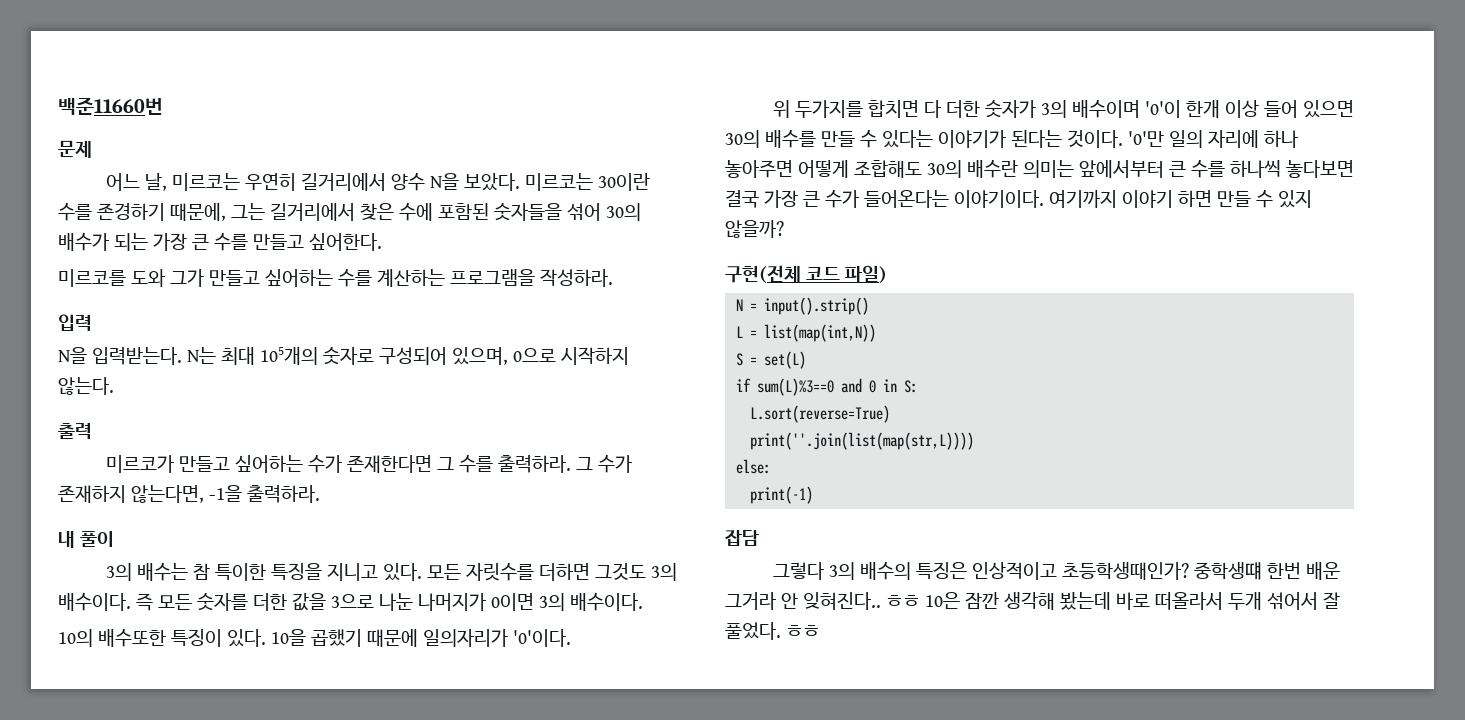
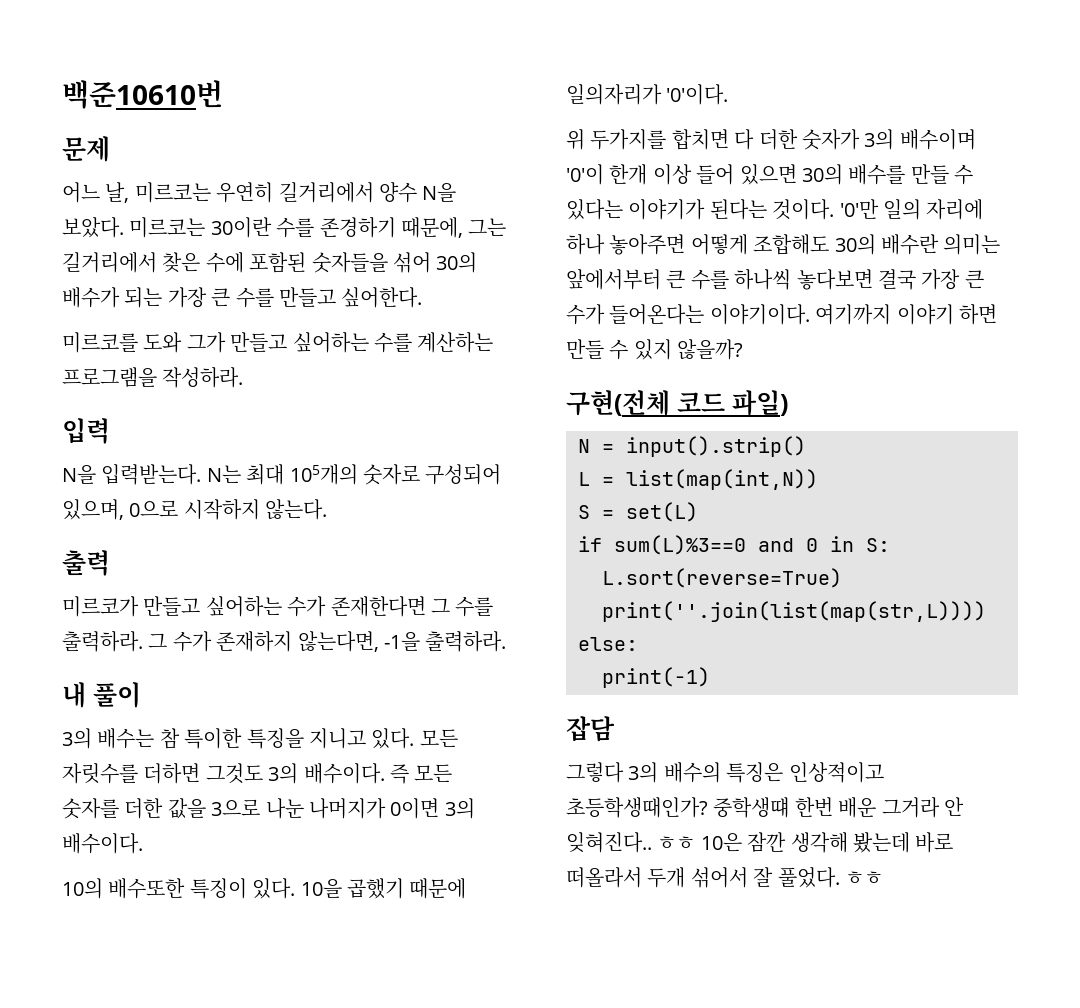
[58,97,163,115] 백준11660번 -> [62,80,223,109] 백준10610번

